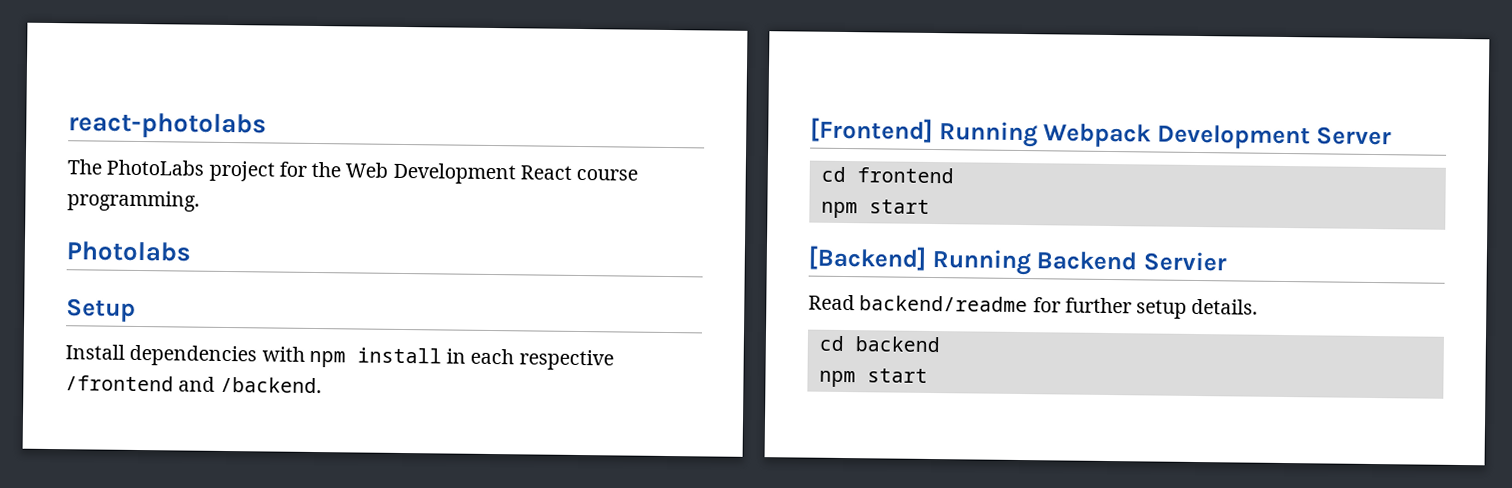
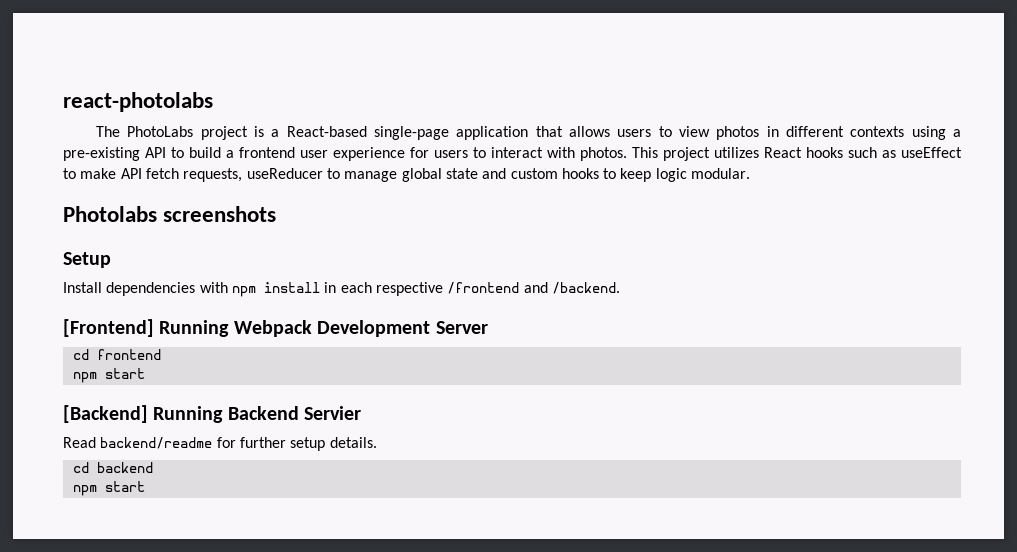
[278,161,639,185] [67,190,200,212] for the Web Development React course programming. -> [254,126,961,140] [63,147,962,161] [63,168,751,182] is a React-based single-page application that allows users to view photos in different contexts using a pre-existing API to build a frontend user experience for users to interact with photos. This project utilizes React hooks such as useEffect to make API fetch requests, useReducer to manage global state and custom hooks to keep logic modular.
(191, 251) none -> [163,206,277,222] screenshots

